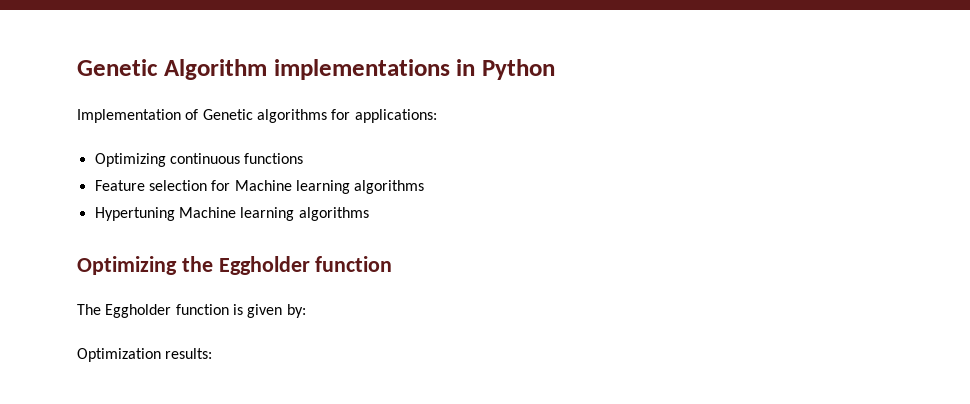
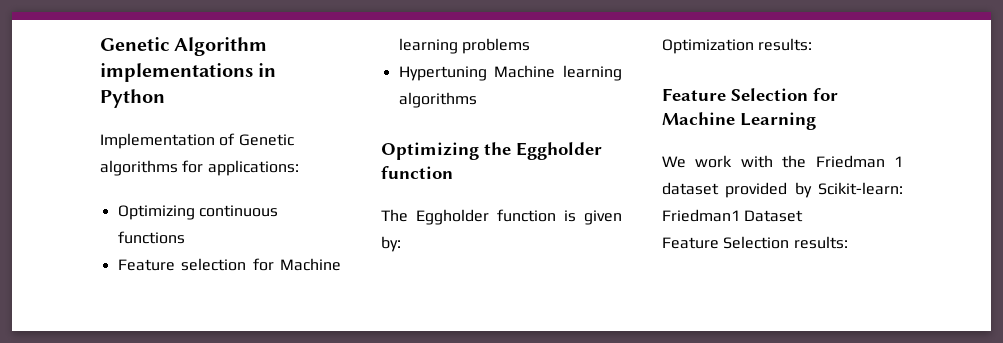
[354,180,425,194] algorithms -> [461,38,530,54] problems
(213, 353) none -> [662,88,838,101] [662,112,816,130] [662,155,903,168] [662,182,903,198] [662,209,804,222] [662,236,848,249] // Feature Selection for Machine Learning // We work with the Friedman 1 dataset provided by Scikit-learn: Friedman1 Dataset // Feature Selection results:

